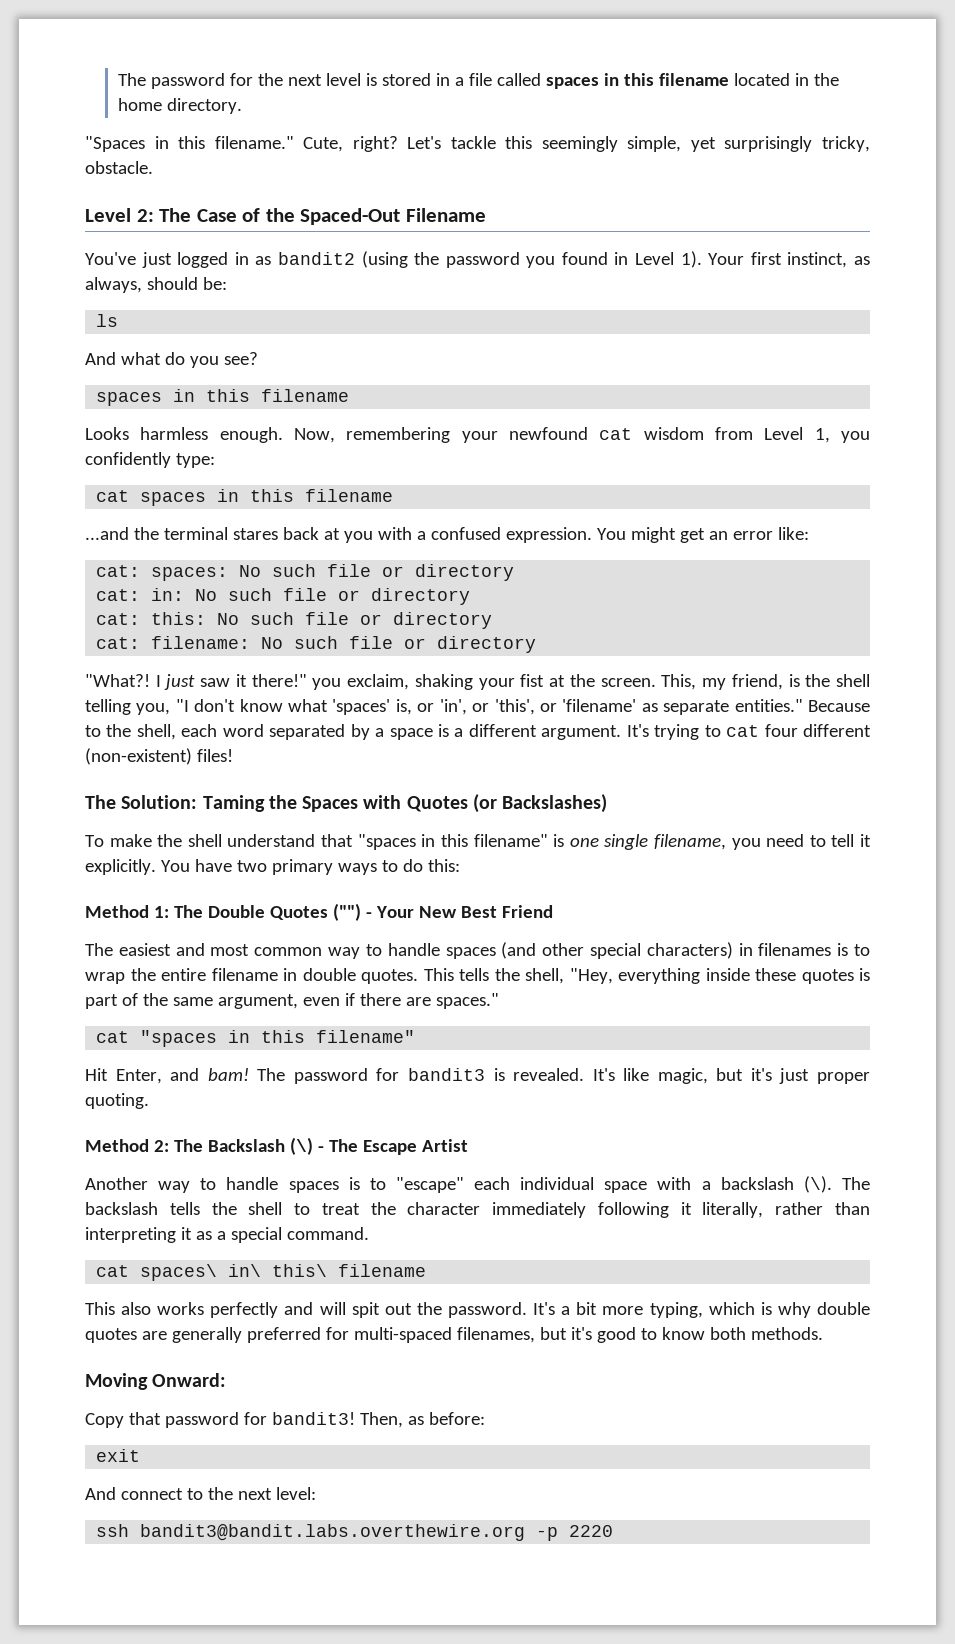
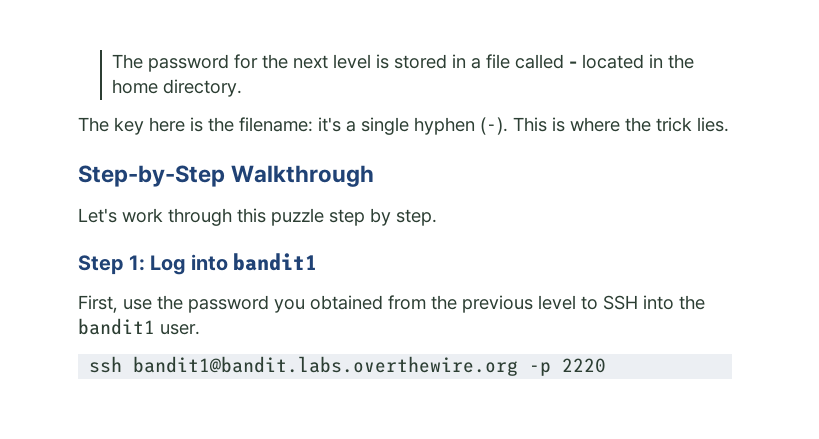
[546,73,730,89] spaces in this filename -> [569,61,578,68] -
[85,136,871,152] [85,161,153,174] [85,208,486,225] [85,251,871,268] [85,277,227,293] [96,314,119,327] [85,352,258,368] [96,389,350,406] [85,427,871,443] [85,452,215,468] [96,489,394,506] [85,527,809,543] [96,564,515,581] [96,588,471,605] [96,612,493,629] [96,636,537,653] [85,674,870,690] [85,699,870,715] [85,724,872,740] [85,748,233,765] [85,794,608,813] [85,834,871,850] [85,859,460,875] [85,903,553,921] [85,942,870,959] [85,968,870,984] [85,993,499,1009] [96,1030,416,1047] [85,1068,870,1084] [85,1093,149,1109] [85,1137,468,1155] [85,1176,870,1193] [85,1202,870,1218] [85,1227,369,1243] [96,1264,427,1281] [85,1302,870,1318] [85,1327,823,1343] [85,1373,227,1390] [85,1412,485,1428] [96,1449,141,1462] [85,1487,316,1500] "Spaces in this filename." Cute, right? Let's tackle this seemingly simple, yet surprisingly tricky, obstacle. // Level 2: The Case of the Spaced-Out Filename // You've just logged in as bandit2 (using the password you found in Level 1). Your first instinct, as always, should be: // ls // And what do you see? // spaces in this filename // Looks harmless enough. Now, remembering your newfound cat wisdom from Level 1, you confidently type: // cat spaces in this filename // ...and the terminal stares back at you with a confused expression. You might get an error like: // cat: spaces: No such file or directory // cat: in: No such file or directory // cat: this: No such file or directory // cat: filename: No such file or directory // "What?! I just saw it there!" you exclaim, shaking your fist at the screen. This, my friend, is the shell telling you, "I don't know what 'spaces' is, or 'in', or 'this', or 'filename' as separate entities." Because to the shell, each word separated by a space is a different argument. It's trying to cat four different (non-existent) files! // The Solution: Taming the Spaces with Quotes (or Backslashes) // To make the shell understand that "spaces in this filename" is one single filename, you need to tell it explicitly. You have two primary ways to do this: // Method 1: The Double Quotes ("") - Your New Best Friend // The easiest and most common way to handle spaces (and other special characters) in filenames is to wrap the entire filename in double quotes. This tells the shell, "Hey, everything inside these quotes is part of the same argument, even if there are spaces." // cat "spaces in this filename" // Hit Enter, and bam! The password for bandit3 is revealed. It's like magic, but it's just proper quoting. // Method 2: The Backslash (\) - The Escape Artist // Another way to handle spaces is to "escape" each individual space with a backslash (\). The backslash tells the shell to treat the character immediately following it literally, rather than interpreting it as a special command. // cat spaces\ in\ this\ filename // This also works perfectly and will spit out the password. It's a bit more typing, which is why double quotes are generally preferred for multi-spaced filenames, but it's good to know both methods. // Moving Onward: // Copy that password for bandit3! Then, as before: // exit // And connect to the next level: -> [78,117,729,135] [78,165,375,187] [78,208,437,226] [78,253,318,275] [78,295,705,313] [78,318,200,335] The key here is the filename: it's a single hyphen (-). This is where the trick lies. // Step-by-Step Walkthrough // Let's work through this puzzle step by step. // Step 1: Log into bandit1 // First, use the password you obtained from the previous level to SSH into the bandit1 user.
[140,1524,526,1541] bandit3@bandit.labs.overthewire.org -> [133,356,519,376] bandit1@bandit.labs.overthewire.org

